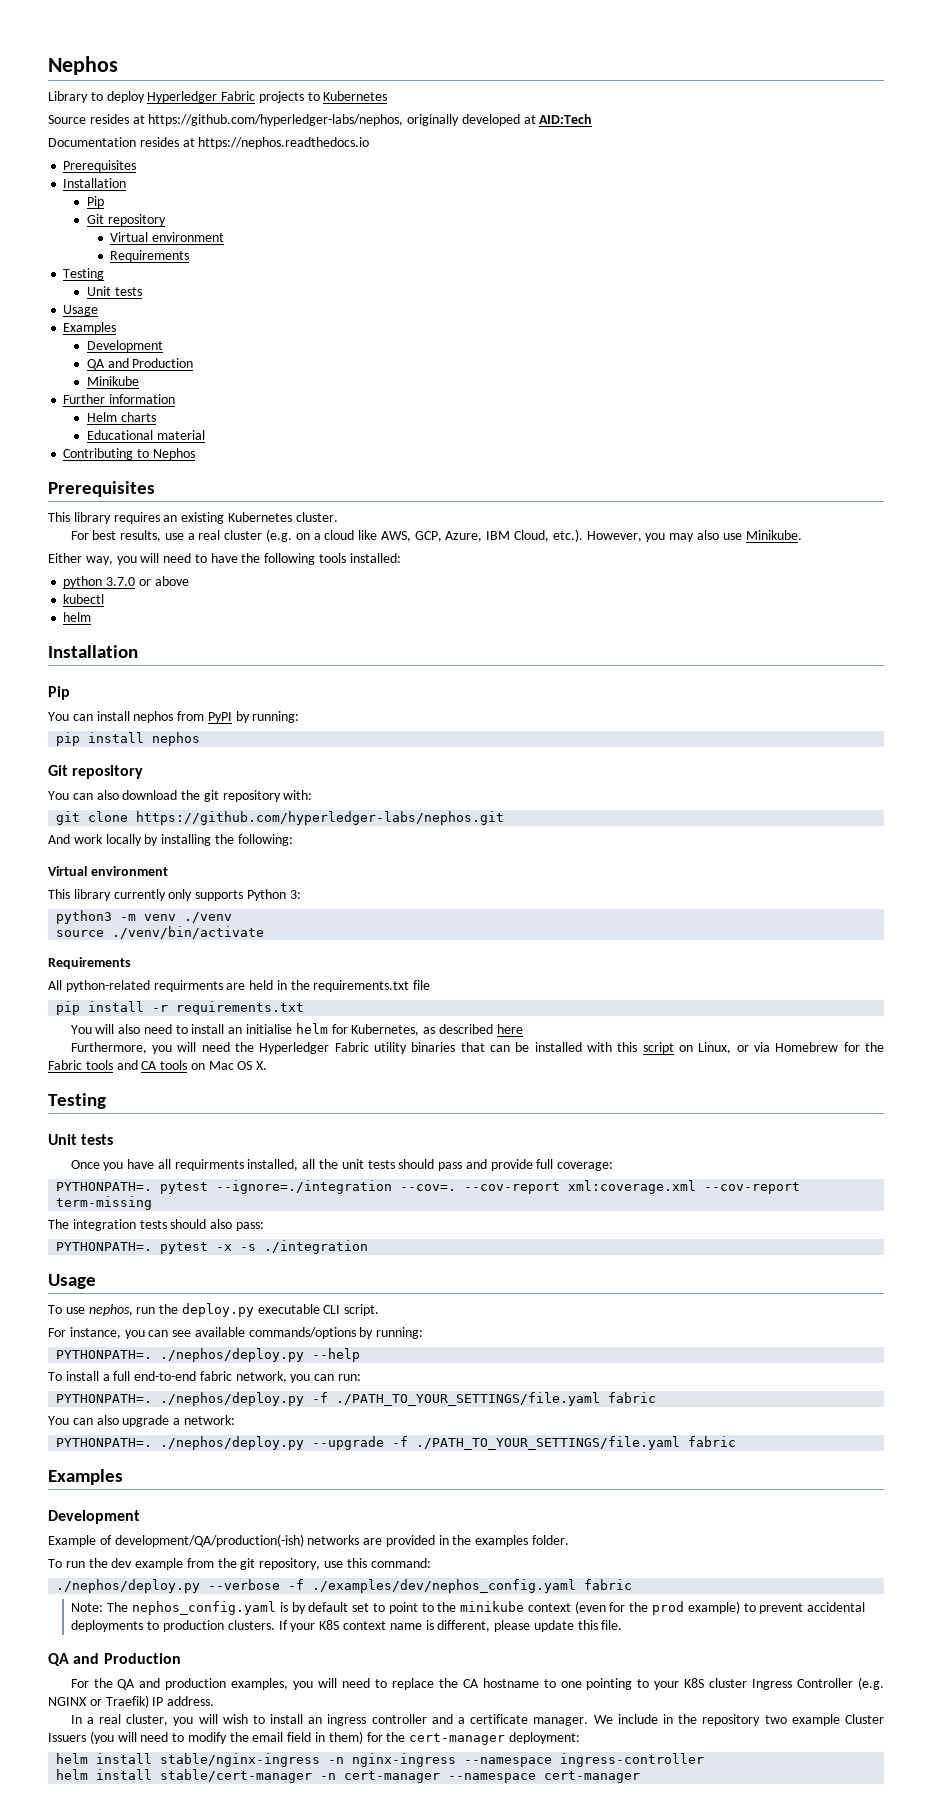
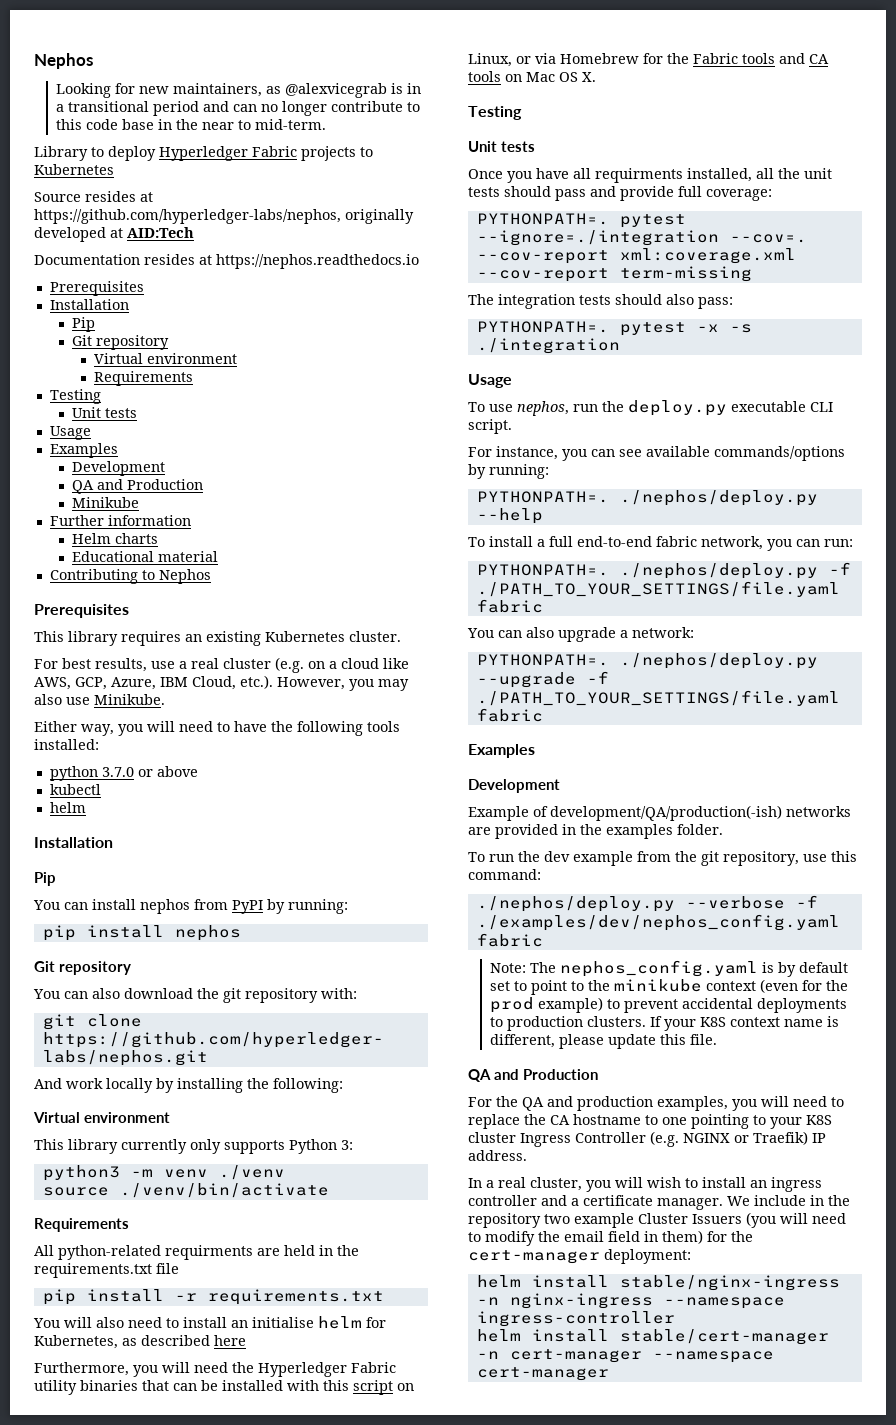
[48,56,118,75] Nephos -> [34,53,93,69] [56,83,422,98] [56,101,421,116] [56,119,327,130] Nephos // Looking for new maintainers, as @alexvicegrab is in a transitional period and can no longer contribute to this code base in the near to mid-term.

